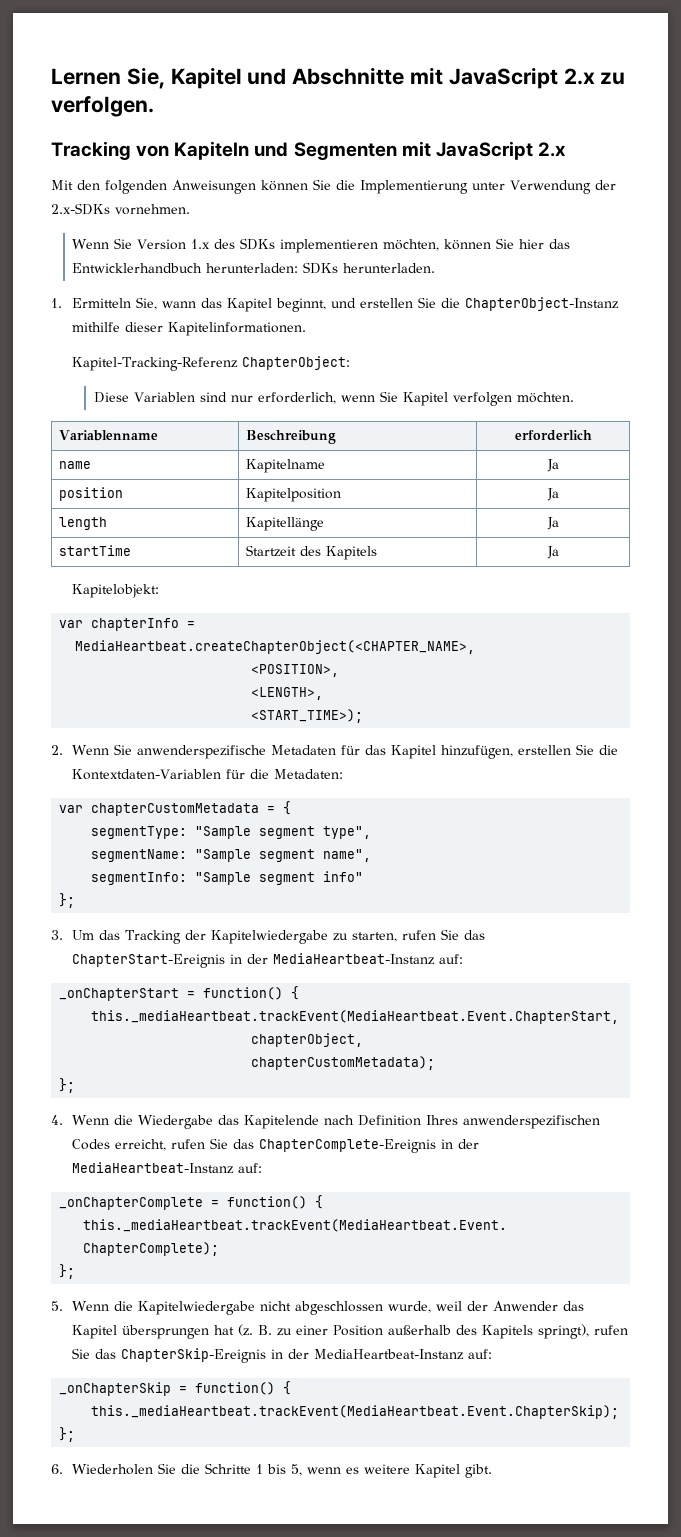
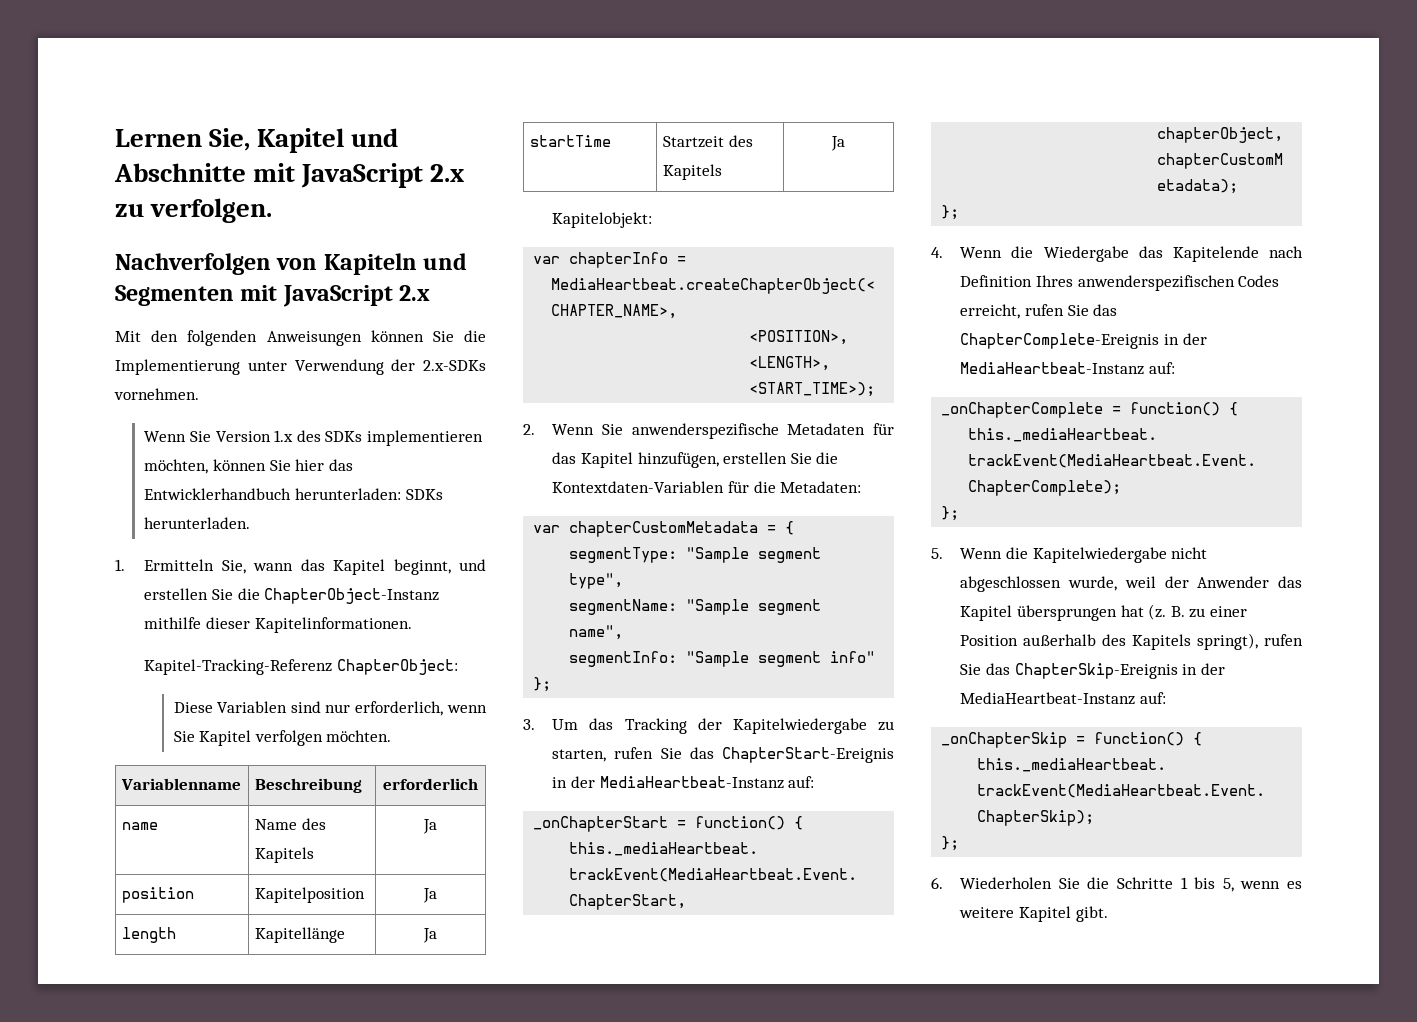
[51,141,131,160] Tracking -> [115,253,271,275] Nachverfolgen
[246,459,326,473] Kapitelname -> [254,818,326,830] [254,847,314,863] Name des Kapitels

